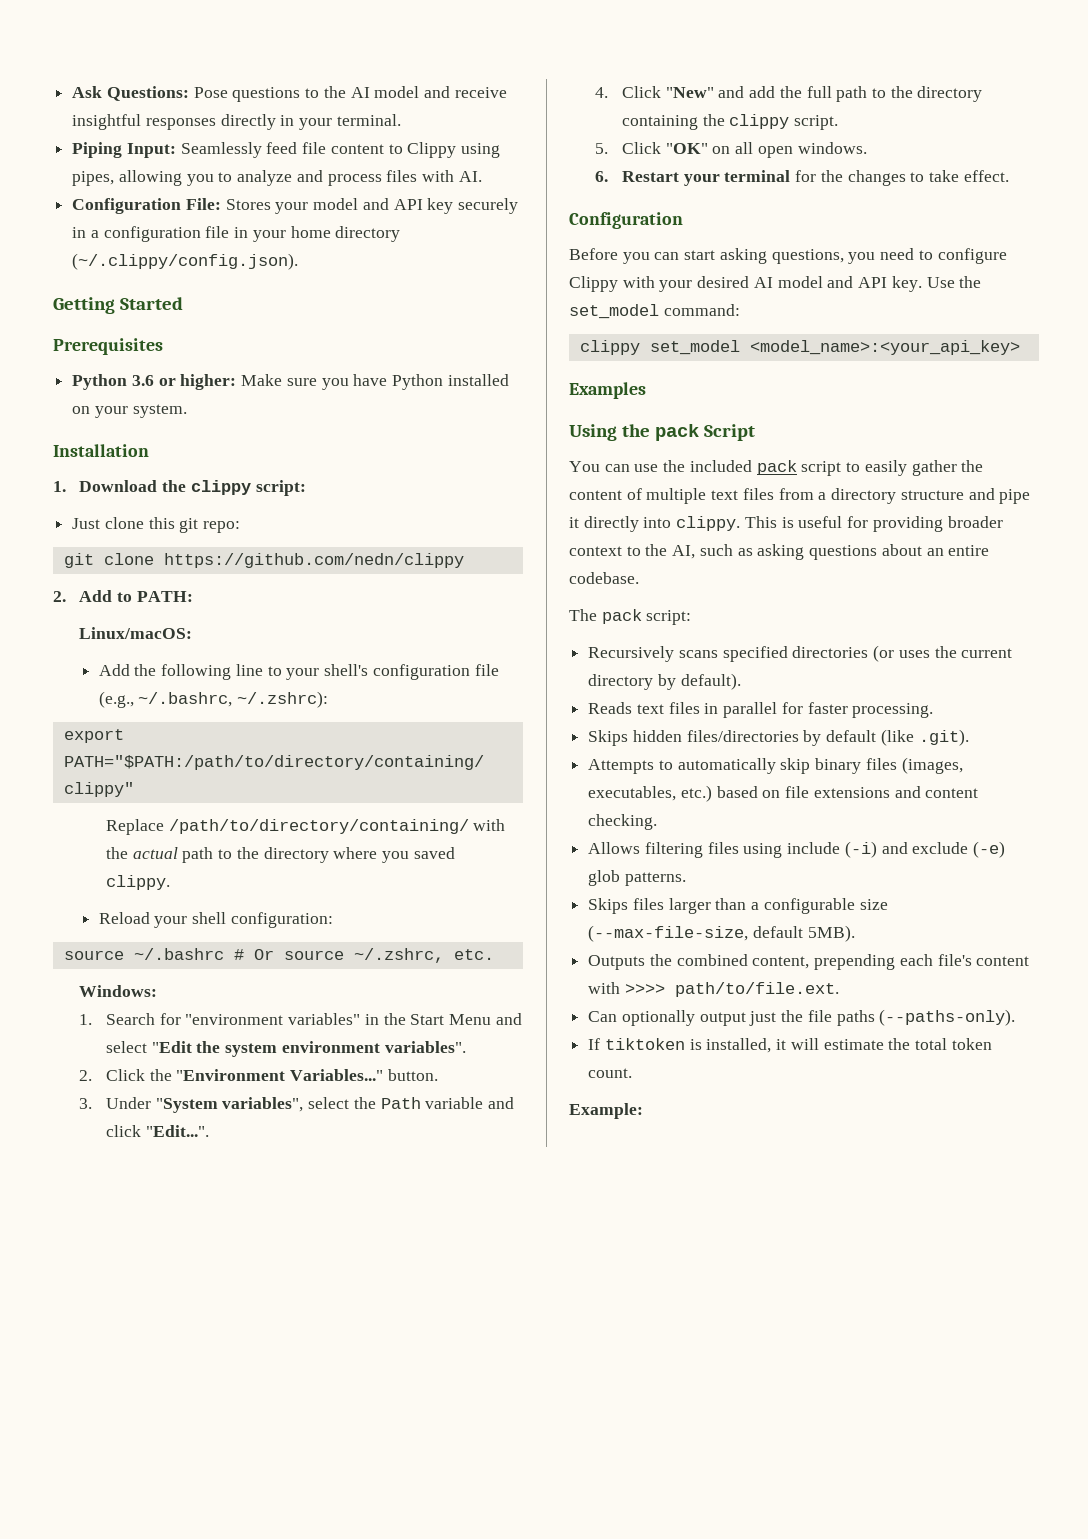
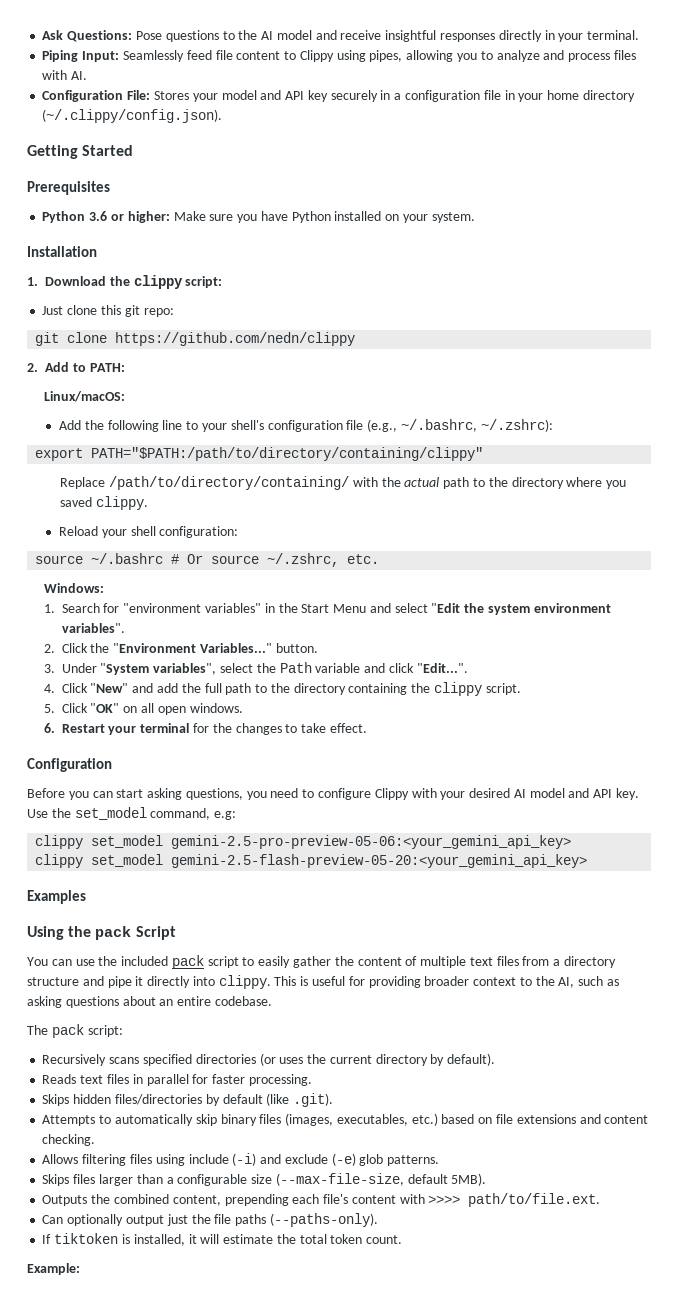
[663,304,740,316] [579,340,1020,355] command: // clippy set_model <model_name>:<your_api_key> -> [150,808,237,820] [35,835,572,849] [35,854,588,868] command, e.g: // clippy set_model gemini-2.5-pro-preview-05-06:<your_gemini_api_key> // clippy set_model gemini-2.5-flash-preview-05-20:<your_gemini_api_key>

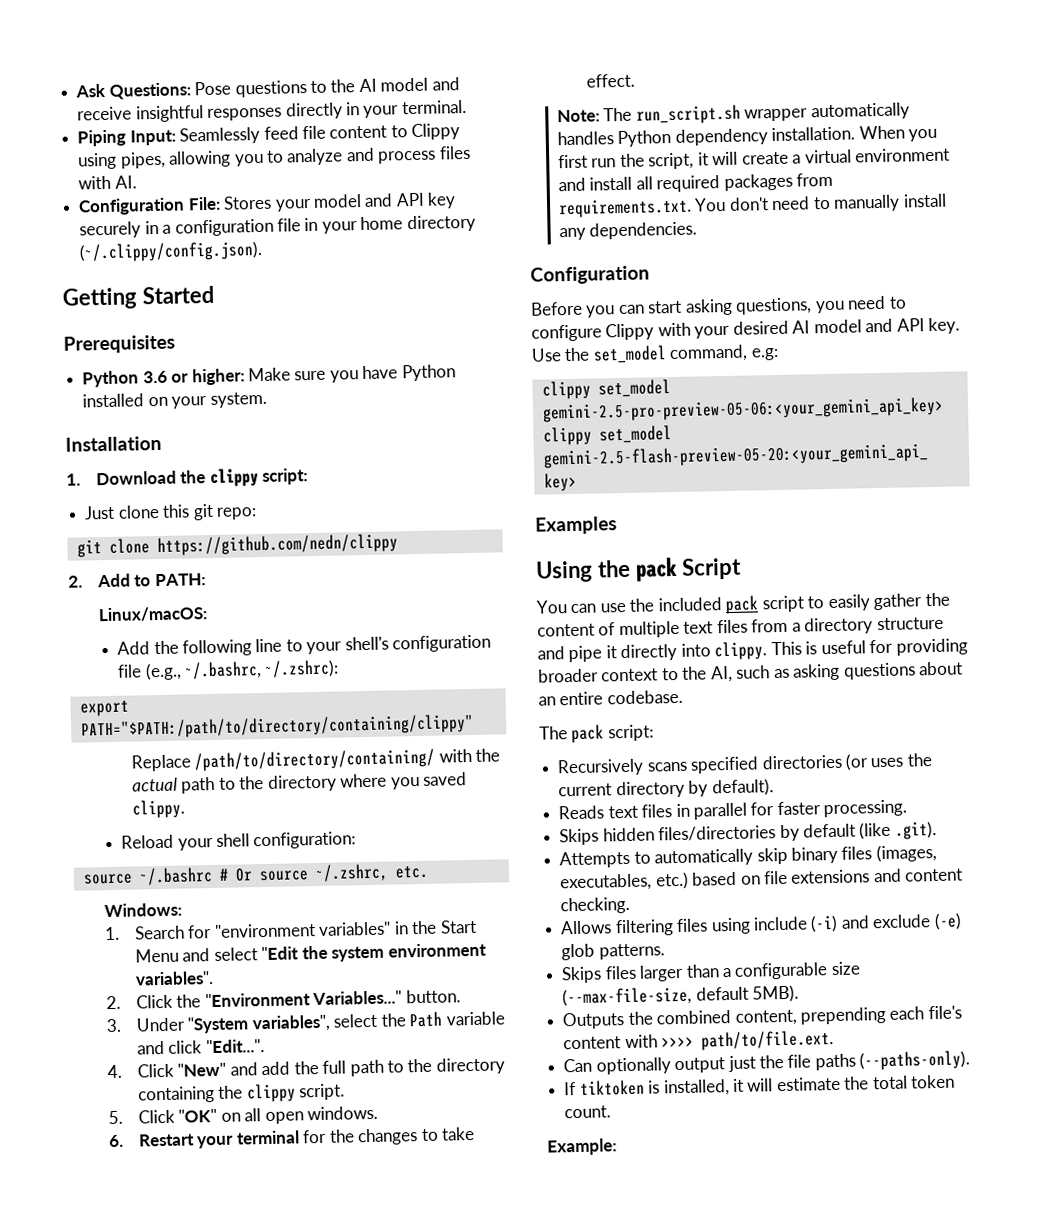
(367, 728) none -> [556,102,910,125] [556,125,938,148] [557,147,951,170] [557,172,834,193] [557,193,947,219] [558,221,698,241] // Note: The run_script.sh wrapper automatically handles Python dependency installation. When you first run the script, it will create a virtual environment and install all required packages from requirements.txt. You don't need to manually install any dependencies.

